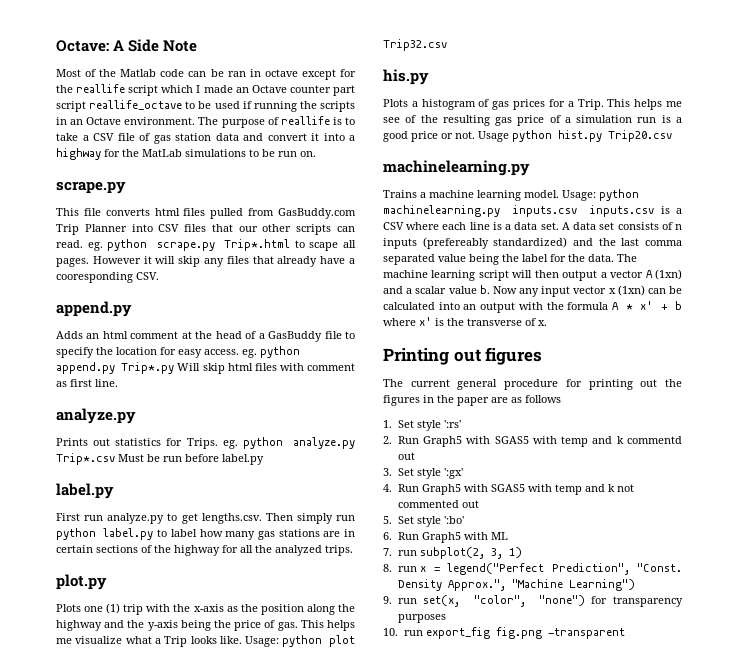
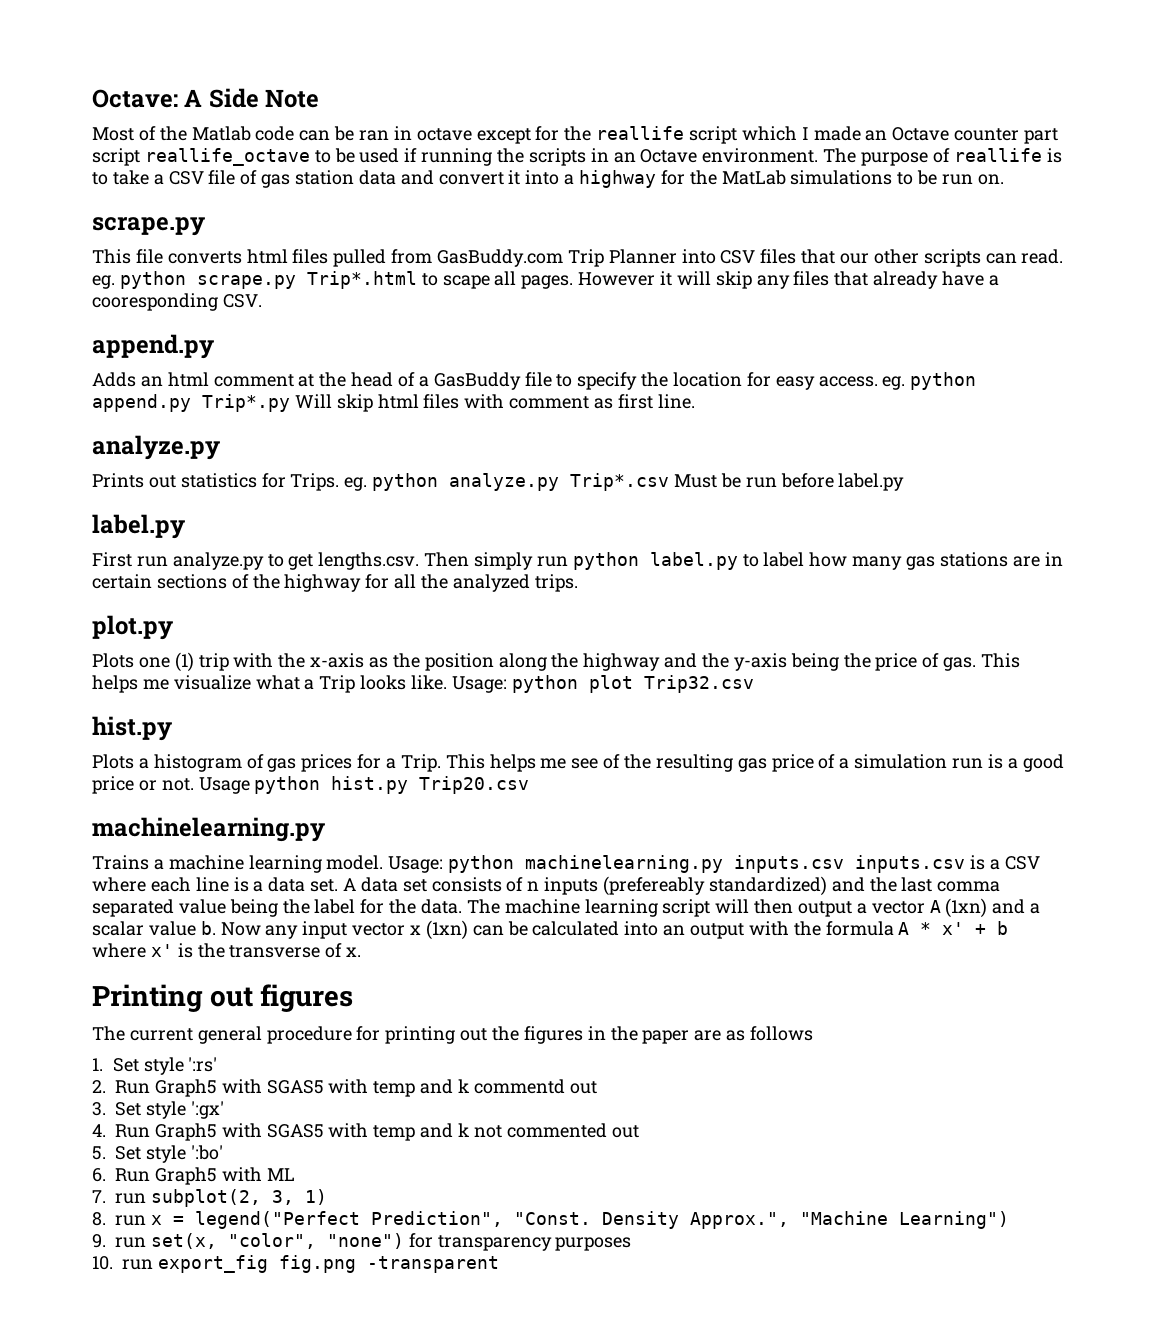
[383,69,429,85] his.py -> [92,716,172,741] hist.py

